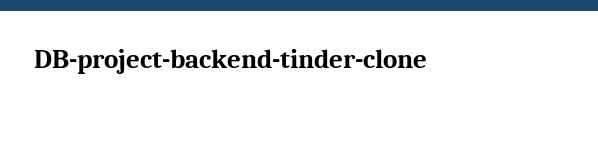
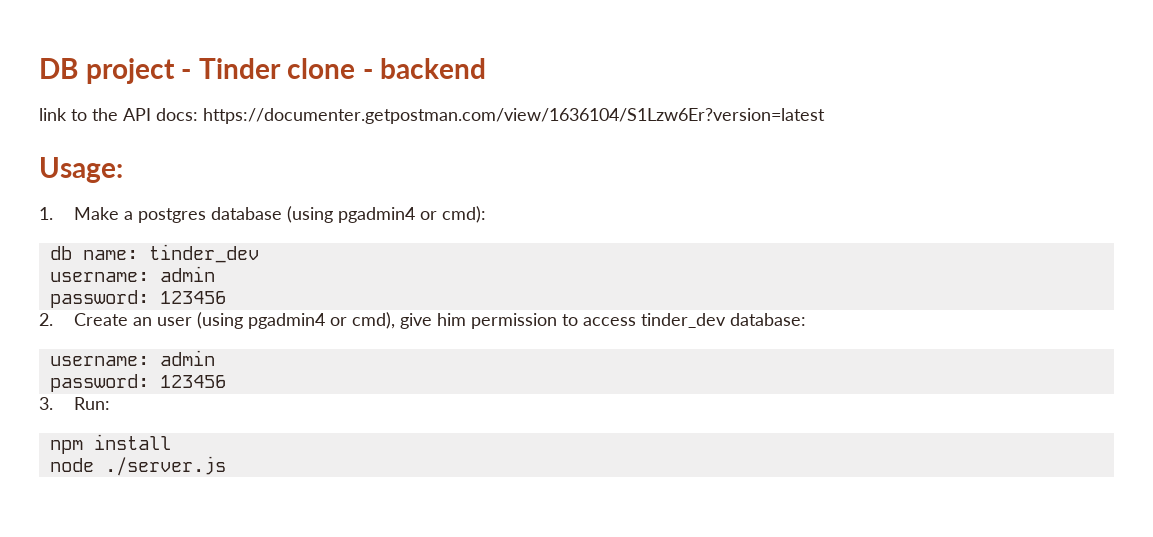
[34,49,427,74] DB-project-backend-tinder-clone -> [39,58,487,84] [39,108,825,124] [39,157,123,183] [39,206,486,223] [49,244,259,263] [49,266,215,282] [49,290,226,308] [39,312,806,329] [49,350,215,366] [49,374,226,392] [39,397,110,410] [49,434,171,454] [49,456,226,476] DB project - Tinder clone - backend // link to the API docs: https://documenter.getpostman.com/view/1636104/S1Lzw6Er?version=latest // Usage: // 1. Make a postgres database (using pgadmin4 or cmd): // db name: tinder_dev // username: admin // password: 123456 // 2. Create an user (using pgadmin4 or cmd), give him permission to access tinder_dev database: // username: admin // password: 123456 // 3. Run: // npm install // node ./server.js

